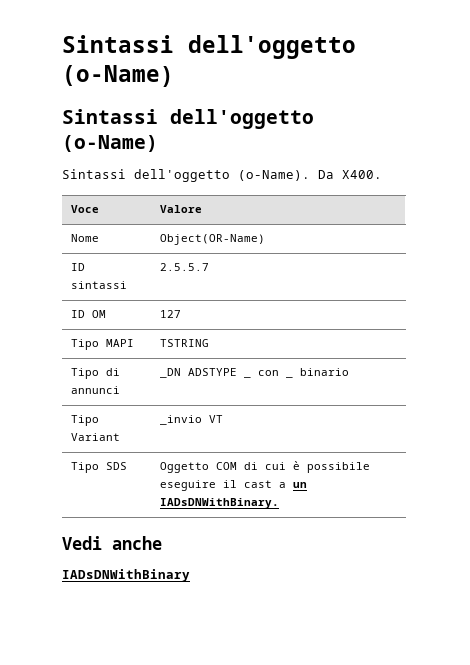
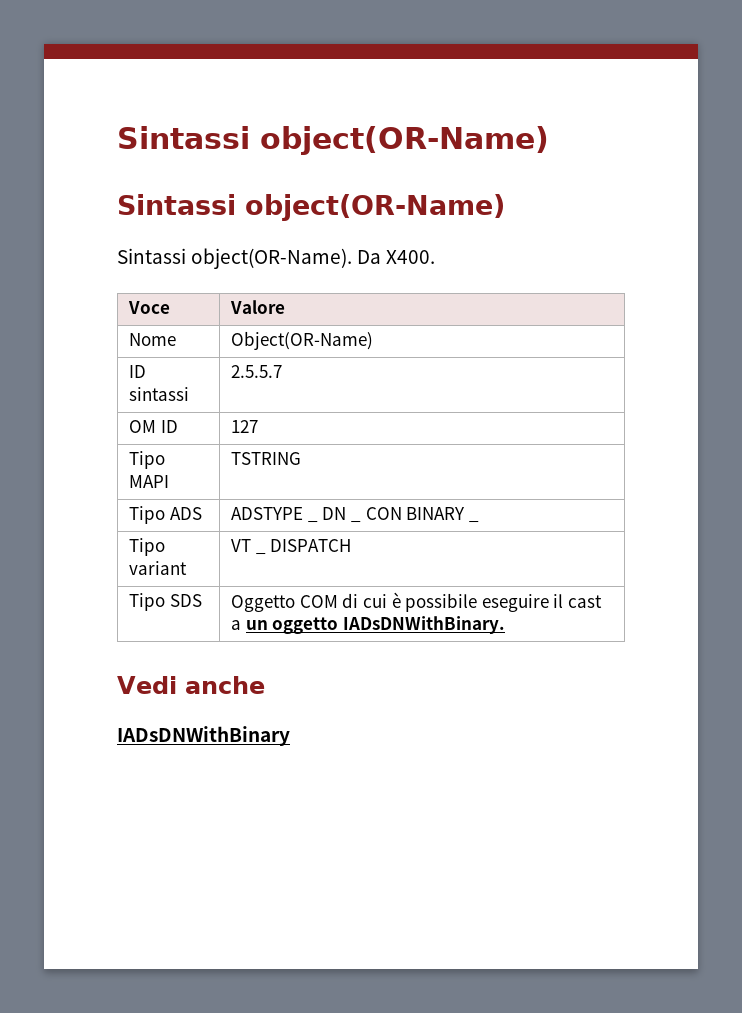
[62,35,356,59] [62,65,174,87] [62,109,314,129] [62,135,158,152] [62,169,310,182] Sintassi dell'oggetto (o-Name) // Sintassi dell'oggetto (o-Name) // Sintassi dell'oggetto (o-Name). -> [117,126,549,155] [117,194,505,221] [117,248,353,269] Sintassi object(OR-Name) // Sintassi object(OR-Name) // Sintassi object(OR-Name).
[70,310,106,318] ID OM -> [129,420,178,433] OM ID
[105,368,120,376] [70,386,120,394] [159,368,237,378] [243,376,251,378] [257,370,279,376] [285,376,293,378] [299,368,349,376] [70,415,99,426] [70,433,120,441] [159,415,202,425] di annunci | _DN ADSTYPE _ con _ binario // Tipo Variant | _invio -> [169,507,202,520] [231,507,304,520] [307,520,318,523] [322,507,347,520] [351,520,362,523] [365,507,466,520] [468,520,479,523] [129,538,166,556] [129,561,188,575] ADS | ADSTYPE _ DN _ CON BINARY _ // Tipo variant |
(223, 419) none -> [255,552,266,555] [270,539,352,552] _ DISPATCH
(307, 485) none -> [272,617,339,634] oggetto

